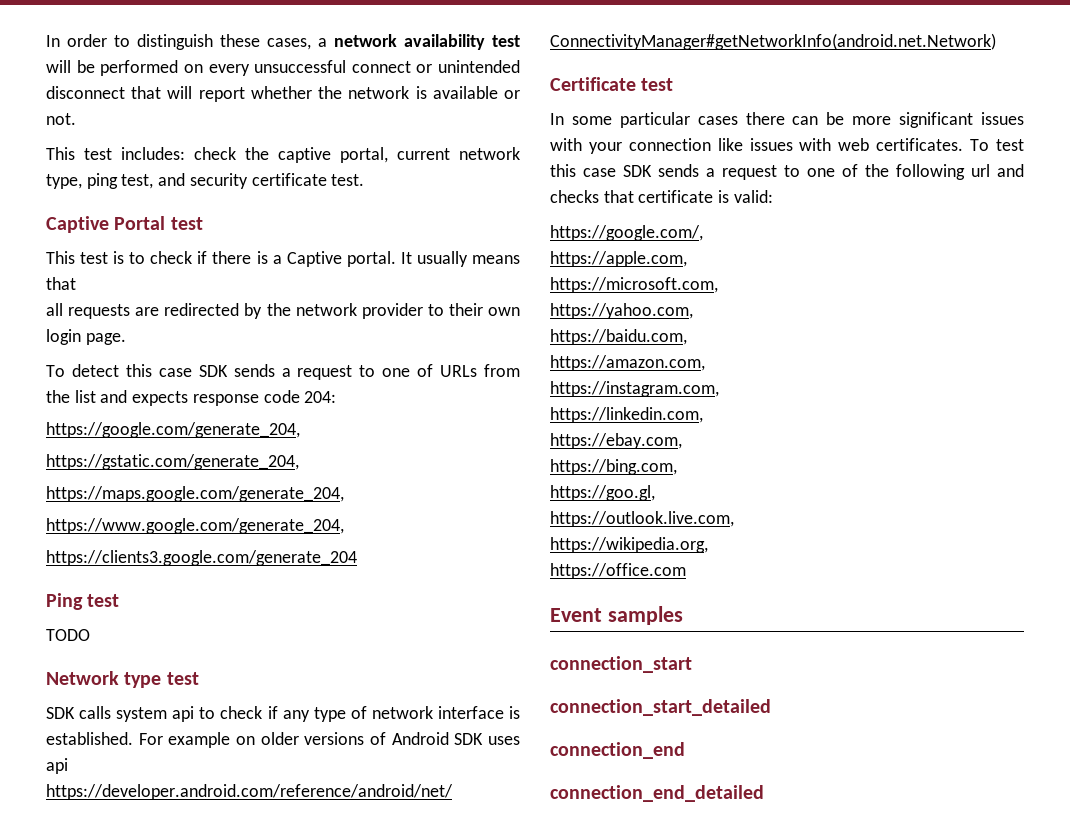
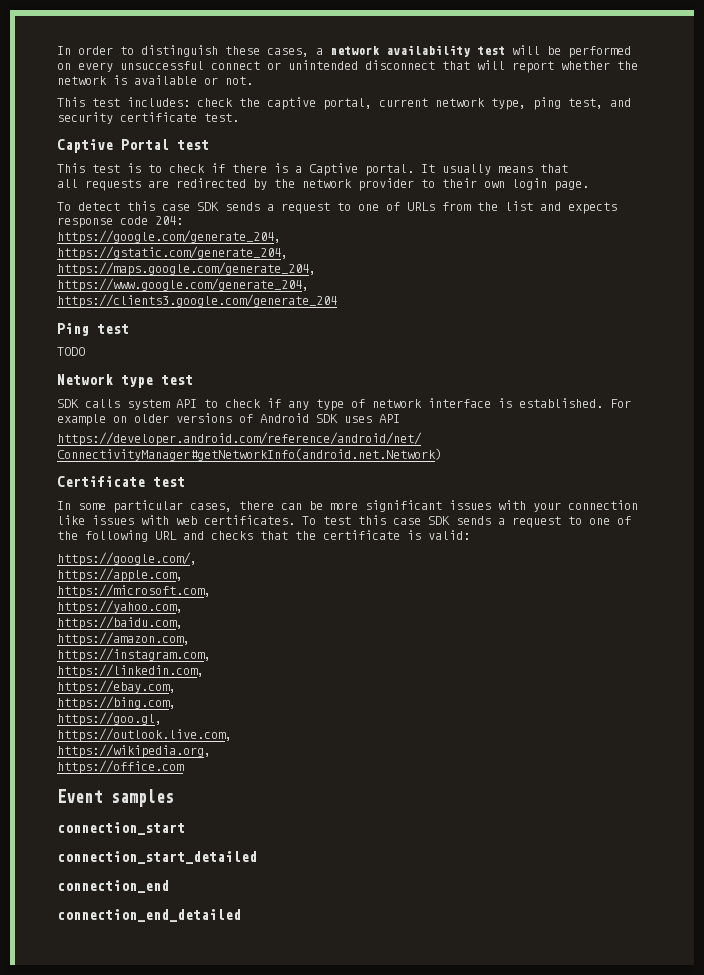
[172,706,195,722] api -> [176,399,197,408] API
[46,758,68,774] api -> [379,414,400,423] API
[697,116,738,125] cases -> [190,503,232,512] cases,
[971,164,990,177] url -> [155,531,177,540] URL
(634, 196) none -> [295,531,316,540] the

